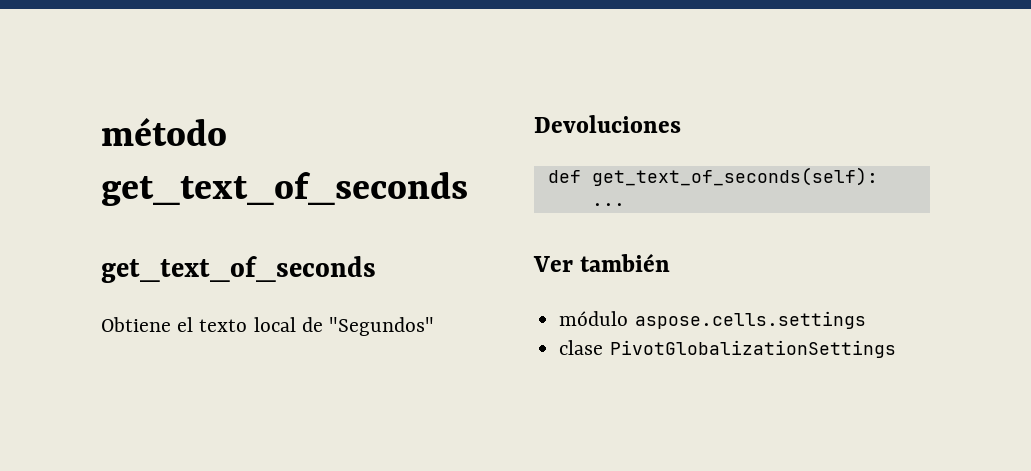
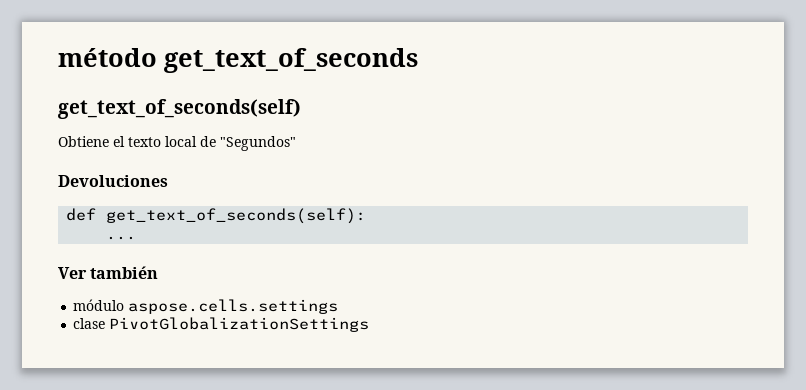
[101,256,376,283] get_text_of_seconds -> [58,99,301,119] get_text_of_seconds(self)

